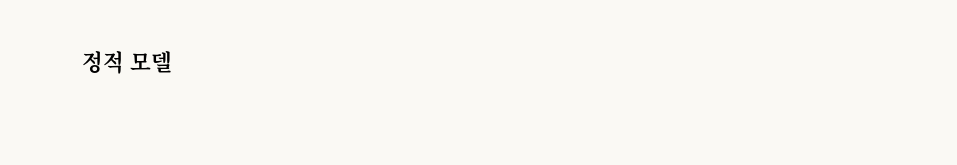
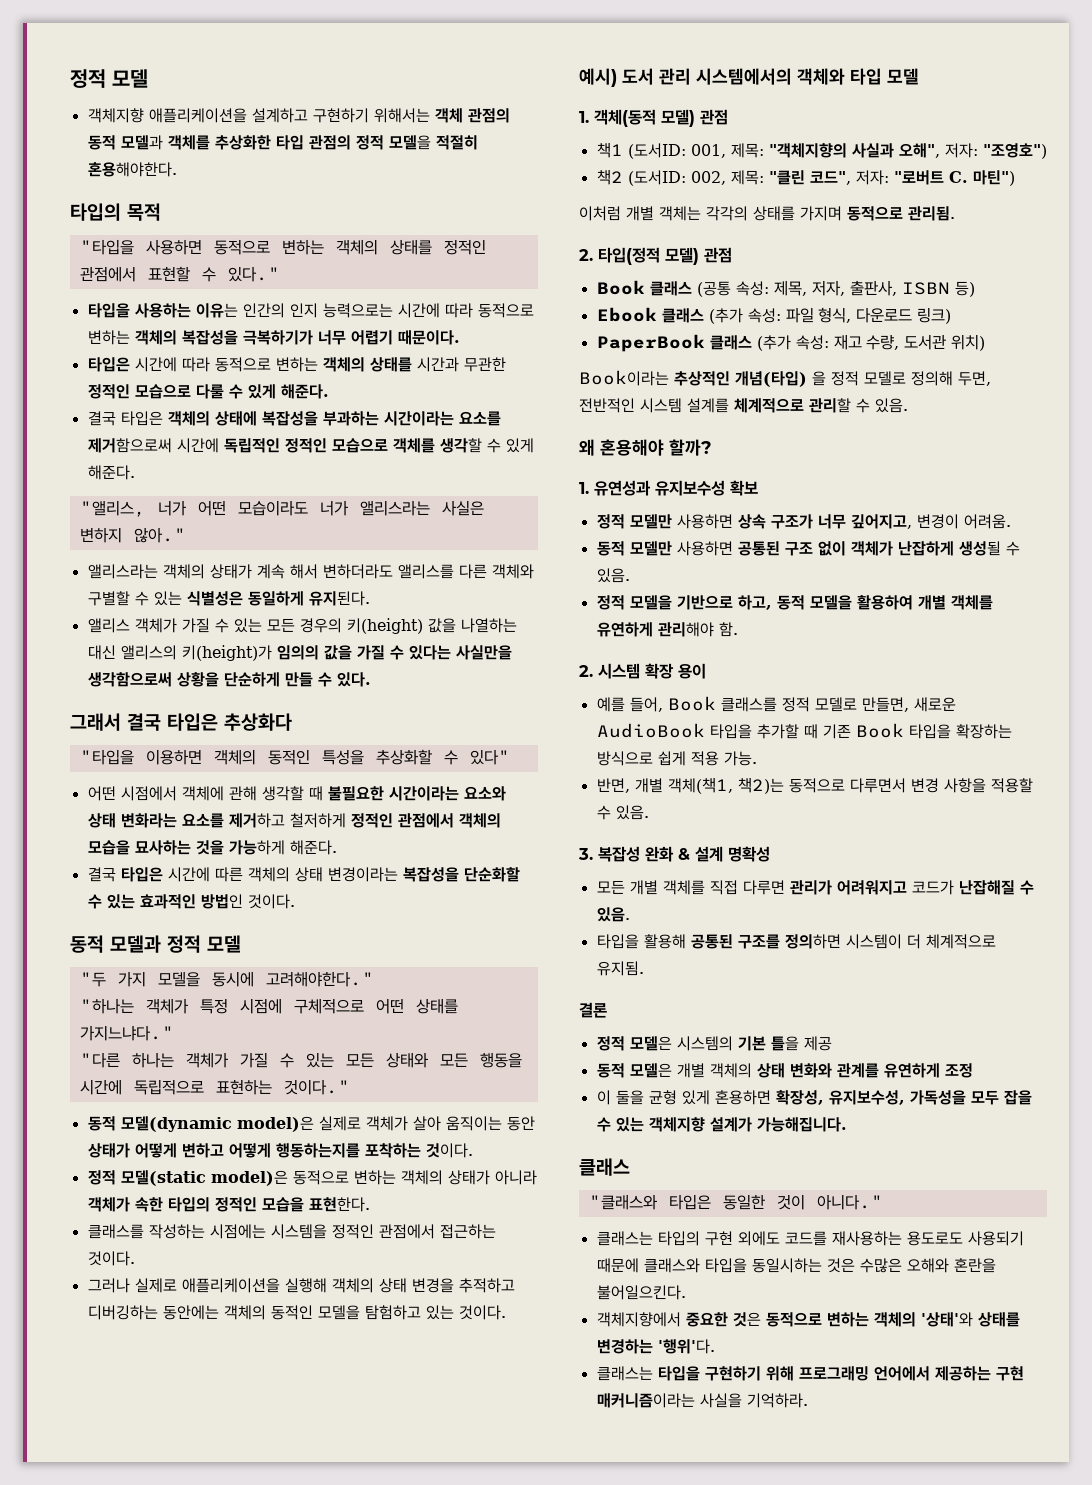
[82,51,172,74] 정적 모델 -> [70,69,148,88] [87,108,510,123] [87,135,478,150] [87,162,177,177] [70,203,161,221] [79,239,486,255] [79,266,280,282] [87,303,534,318] [87,330,460,345] [87,357,506,372] [87,384,329,399] [87,411,501,426] [87,438,534,453] [87,465,135,480] [79,500,484,517] [79,527,186,543] [87,564,534,579] [87,591,370,606] [87,618,517,634] [87,645,512,661] [87,672,371,687] [70,713,292,731] [79,749,510,765] [87,786,506,801] [87,813,501,828] [87,840,337,855] [87,867,520,882] [87,894,295,909] [70,935,241,953] [79,971,374,987] [79,998,458,1014] [79,1025,174,1041] [79,1052,522,1068] [79,1079,350,1095] [87,1116,535,1132] [87,1143,473,1158] [87,1170,537,1186] [87,1197,370,1212] [87,1224,496,1239] [87,1251,135,1266] [87,1278,515,1293] [87,1305,506,1320] [579,68,919,87] [579,109,728,127] [596,143,1047,159] [596,170,1015,186] [579,206,955,221] [579,247,732,265] [596,280,975,297] [596,307,951,324] [596,334,985,352] [579,370,991,387] [579,398,908,413] [579,439,712,456] [579,480,758,496] [596,514,1011,529] [596,541,1020,556] [596,568,630,583] [596,595,993,610] [596,622,738,637] [579,663,706,679] [596,696,956,712] [596,723,1012,739] [596,751,757,766] [596,778,1033,794] [596,805,649,820] [578,846,770,862] [596,880,1034,895] [596,907,630,922] [596,934,996,949] [596,961,644,976] [579,1002,607,1018] [596,1036,832,1051] [596,1063,973,1078] [596,1090,1032,1105] [596,1117,847,1132] [579,1158,630,1176] [588,1194,883,1210] [596,1231,1024,1246] [596,1258,996,1273] [596,1285,686,1300] [596,1312,1020,1327] [596,1339,715,1354] [596,1366,1024,1381] [596,1393,808,1408] 정적 모델 // 객체지향 애플리케이션을 설계하고 구현하기 위해서는 객체 관점의 동적 모델과 객체를 추상화한 타입 관점의 정적 모델을 적절히 혼용해야한다. // 타입의 목적 // "타입을 사용하면 동적으로 변하는 객체의 상태를 정적인 관점에서 표현할 수 있다." // 타입을 사용하는 이유는 인간의 인지 능력으로는 시간에 따라 동적으로 변하는 객체의 복잡성을 극복하기가 너무 어렵기 때문이다. // 타입은 시간에 따라 동적으로 변하는 객체의 상태를 시간과 무관한 정적인 모습으로 다룰 수 있게 해준다. // 결국 타입은 객체의 상태에 복잡성을 부과하는 시간이라는 요소를 제거함으로써 시간에 독립적인 정적인 모습으로 객체를 생각할 수 있게 해준다. // "앨리스, 너가 어떤 모습이라도 너가 앨리스라는 사실은 변하지 않아." // 앨리스라는 객체의 상태가 계속 해서 변하더라도 앨리스를 다른 객체와 구별할 수 있는 식별성은 동일하게 유지된다. // 앨리스 객체가 가질 수 있는 모든 경우의 키(height) 값을 나열하는 대신 앨리스의 키(height)가 임의의 값을 가질 수 있다는 사실만을 생각함으로써 상황을 단순하게 만들 수 있다. // 그래서 결국 타입은 추상화다 // "타입을 이용하면 객체의 동적인 특성을 추상화할 수 있다" // 어떤 시점에서 객체에 관해 생각할 때 불필요한 시간이라는 요소와 상태 변화라는 요소를 제거하고 철저하게 정적인 관점에서 객체의 모습을 묘사하는 것을 가능하게 해준다. // 결국 타입은 시간에 따른 객체의 상태 변경이라는 복잡성을 단순화할 수 있는 효과적인 방법인 것이다. // 동적 모델과 정적 모델 // "두 가지 모델을 동시에 고려해야한다." // "하나는 객체가 특정 시점에 구체적으로 어떤 상태를 가지느냐다." // "다른 하나는 객체가 가질 수 있는 모든 상태와 모든 행동을 시간에 독립적으로 표현하는 것이다." // 동적 모델(dynamic model)은 실제로 객체가 살아 움직이는 동안 상태가 어떻게 변하고 어떻게 행동하는지를 포착하는 것이다. // 정적 모델(static model)은 동적으로 변하는 객체의 상태가 아니라 객체가 속한 타입의 정적인 모습을 표현한다. // 클래스를 작성하는 시점에는 시스템을 정적인 관점에서 접근하는 것이다. // 그러나 실제로 애플리케이션을 실행해 객체의 상태 변경을 추적하고 디버깅하는 동안에는 객체의 동적인 모델을 탐험하고 있는 것이다. // 예시) 도서 관리 시스템에서의 객체와 타입 모델 // 1. 객체(동적 모델) 관점 // 책1 (도서ID: 001, 제목: "객체지향의 사실과 오해", 저자: "조영호") // 책2 (도서ID: 002, 제목: "클린 코드", 저자: "로버트 C. 마틴") // 이처럼 개별 객체는 각각의 상태를 가지며 동적으로 관리됨. // 2. 타입(정적 모델) 관점 // Book 클래스 (공통 속성: 제목, 저자, 출판사, ISBN 등) // Ebook 클래스 (추가 속성: 파일 형식, 다운로드 링크) // PaperBook 클래스 (추가 속성: 재고 수량, 도서관 위치) // Book이라는 추상적인 개념(타입) 을 정적 모델로 정의해 두면, 전반적인 시스템 설계를 체계적으로 관리할 수 있음. // 왜 혼용해야 할까? // 1. 유연성과 유지보수성 확보 // 정적 모델만 사용하면 상속 구조가 너무 깊어지고, 변경이 어려움. // 동적 모델만 사용하면 공통된 구조 없이 객체가 난잡하게 생성될 수 있음. // 정적 모델을 기반으로 하고, 동적 모델을 활용하여 개별 객체를 유연하게 관리해야 함. // 2. 시스템 확장 용이 // 예를 들어, Book 클래스를 정적 모델로 만들면, 새로운 AudioBook 타입을 추가할 때 기존 Book 타입을 확장하는 방식으로 쉽게 적용 가능. // 반면, 개별 객체(책1, 책2)는 동적으로 다루면서 변경 사항을 적용할 수 있음. // 3. 복잡성 완화 & 설계 명확성 // 모든 개별 객체를 직접 다루면 관리가 어려워지고 코드가 난잡해질 수 있음. // 타입을 활용해 공통된 구조를 정의하면 시스템이 더 체계적으로 유지됨. // 결론 // 정적 모델은 시스템의 기본 틀을 제공 // 동적 모델은 개별 객체의 상태 변화와 관계를 유연하게 조정 // 이 둘을 균형 있게 혼용하면 확장성, 유지보수성, 가독성을 모두 잡을 수 있는 객체지향 설계가 가능해집니다. // 클래스 // "클래스와 타입은 동일한 것이 아니다." // 클래스는 타입의 구현 외에도 코드를 재사용하는 용도로도 사용되기 때문에 클래스와 타입을 동일시하는 것은 수많은 오해와 혼란을 불어일으킨다. // 객체지향에서 중요한 것은 동적으로 변하는 객체의 '상태'와 상태를 변경하는 '행위'다. // 클래스는 타입을 구현하기 위해 프로그래밍 언어에서 제공하는 구현 매커니즘이라는 사실을 기억하라.

